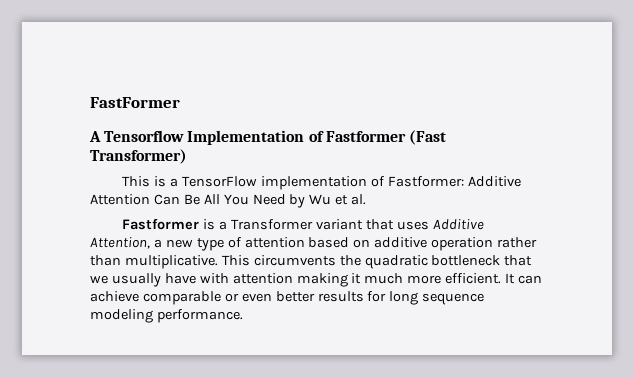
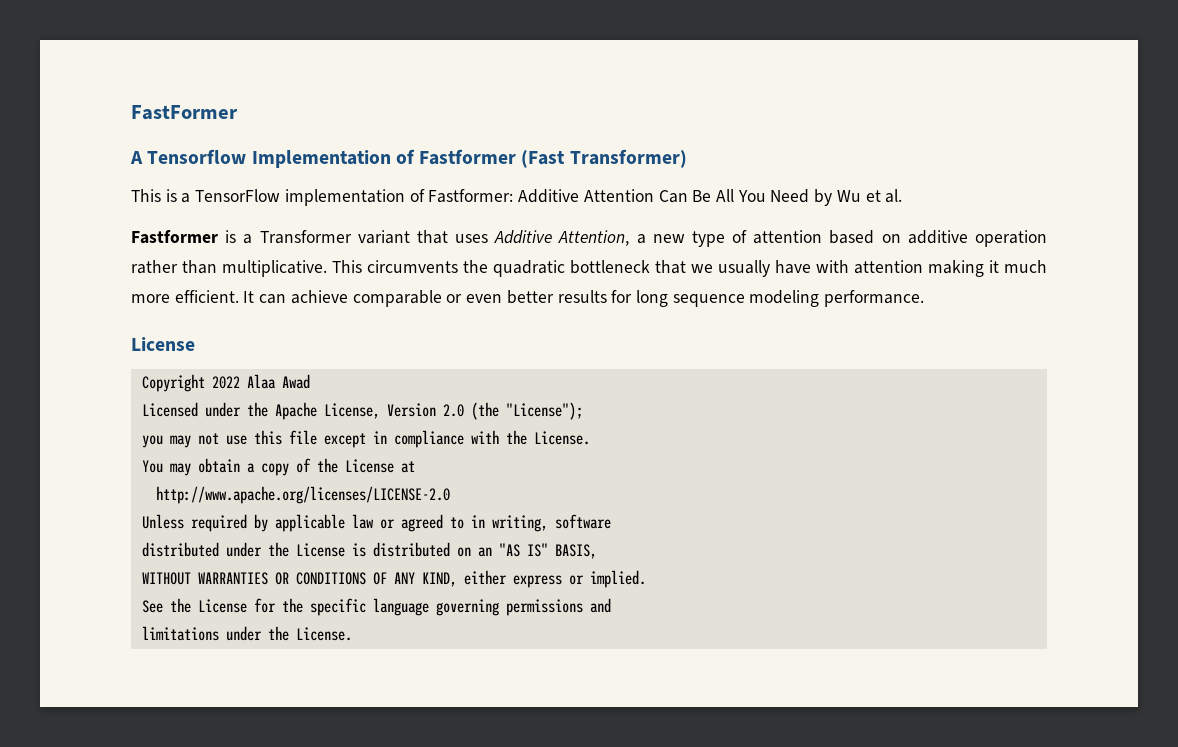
(243, 316) none -> [131,337,195,351] [141,374,310,392] [141,402,583,420] [141,430,590,448] [141,458,415,476] [155,486,450,504] [141,514,611,532] [141,542,597,559] [141,570,646,588] [141,598,611,616] [141,626,352,641] // License // Copyright 2022 Alaa Awad // Licensed under the Apache License, Version 2.0 (the "License"); // you may not use this file except in compliance with the License. // You may obtain a copy of the License at // http://www.apache.org/licenses/LICENSE-2.0 // Unless required by applicable law or agreed to in writing, software // distributed under the License is distributed on an "AS IS" BASIS, // WITHOUT WARRANTIES OR CONDITIONS OF ANY KIND, either express or implied. // See the License for the specific language governing permissions and // limitations under the License.

